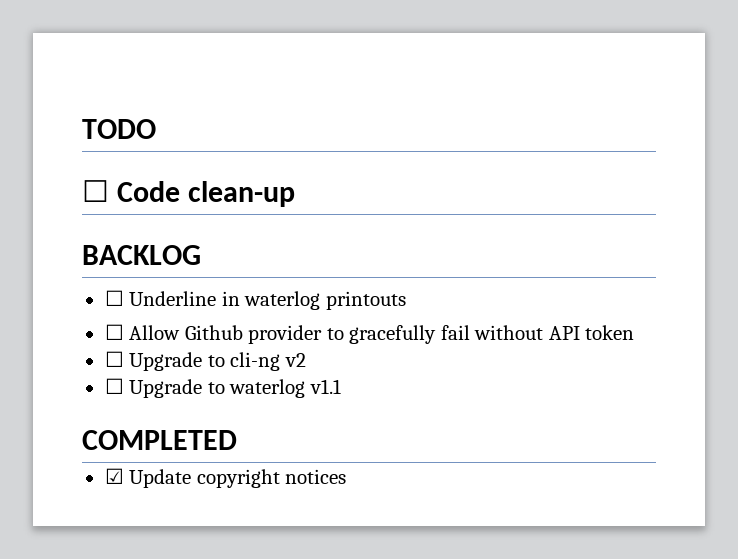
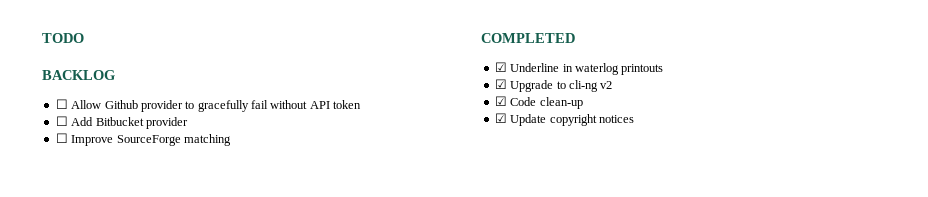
[82,180,296,207] [82,245,201,265] [104,290,406,310] ☐ Code clean-up // BACKLOG // ☐ Underline in waterlog printouts -> [42,70,115,80] BACKLOG
[129,352,306,371] [104,378,341,398] [82,430,237,450] Upgrade to cli-ng v2 // ☐ Upgrade to waterlog v1.1 // COMPLETED -> [71,117,188,129] [55,133,231,146] [481,33,575,43] [494,62,664,75] [494,79,613,92] [494,96,583,109] Add Bitbucket provider // ☐ Improve SourceForge matching // COMPLETED // ☑ Underline in waterlog printouts // ☑ Upgrade to cli-ng v2 // ☑ Code clean-up

